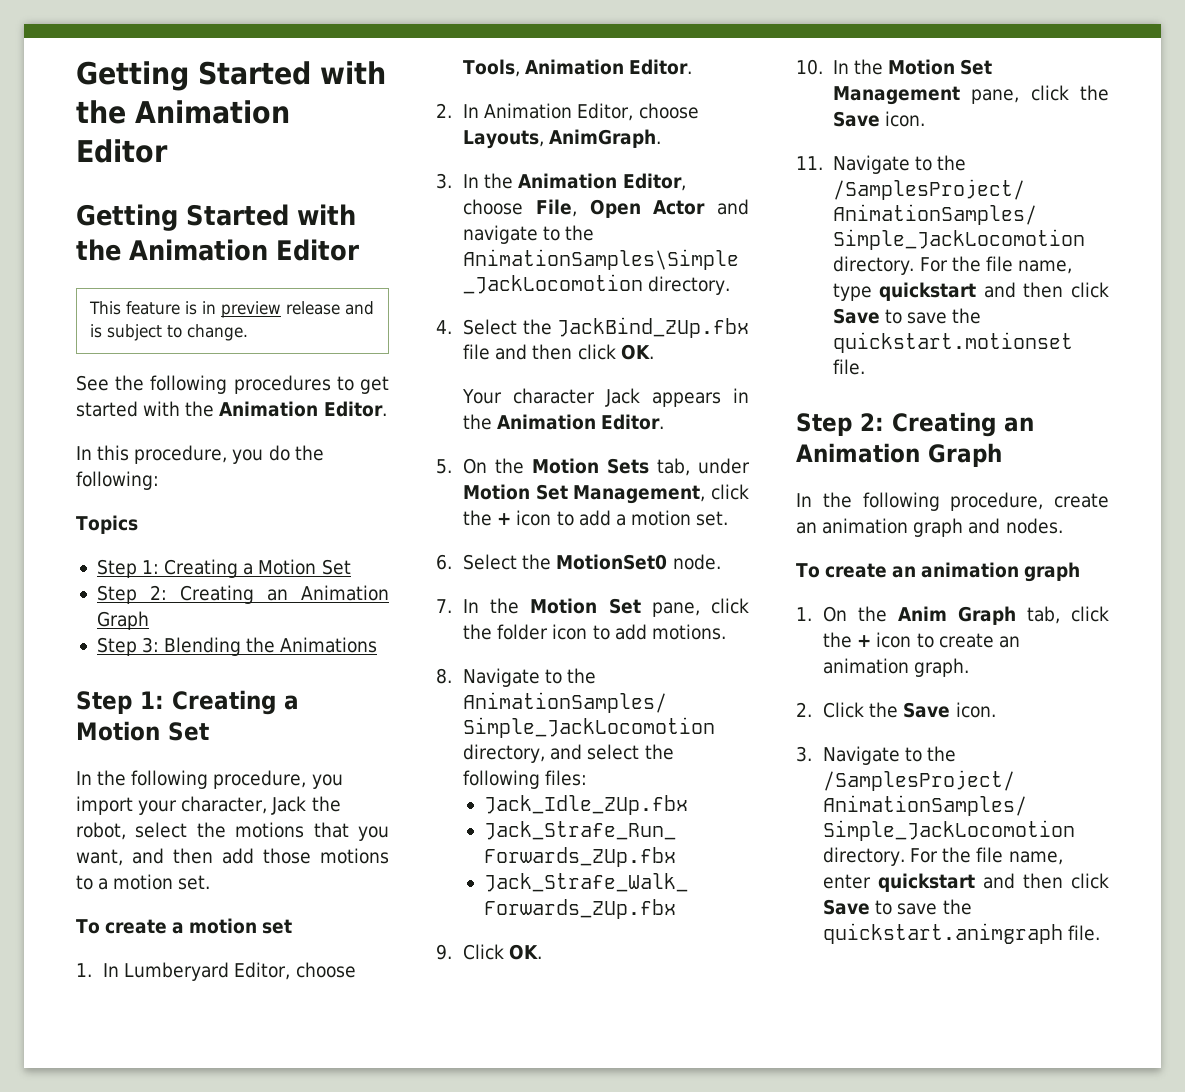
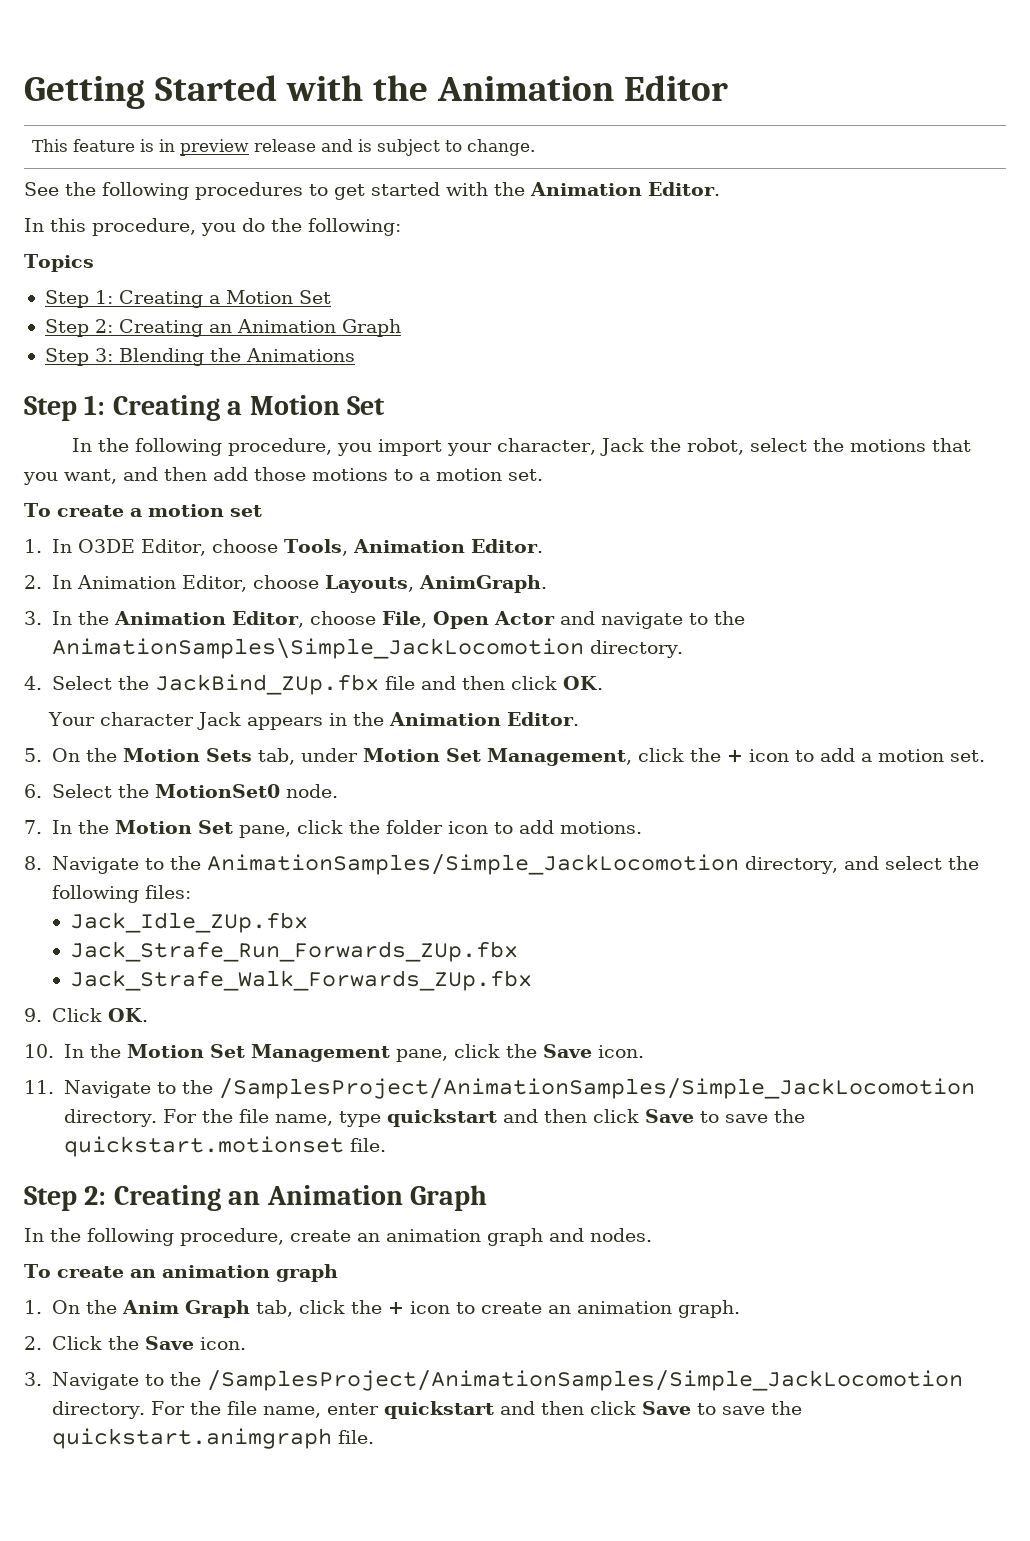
[76,61,386,91] [76,100,290,124] [76,139,168,163] [76,204,356,231] [76,239,359,261] Getting Started with the Animation Editor // Getting Started with the Animation Editor -> [24,75,728,109] Getting Started with the Animation Editor
[124,962,230,981] Lumberyard -> [77,539,135,553] O3DE

